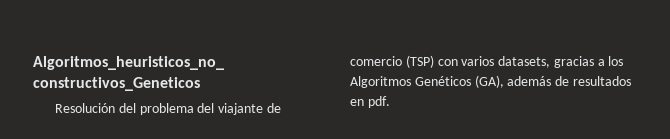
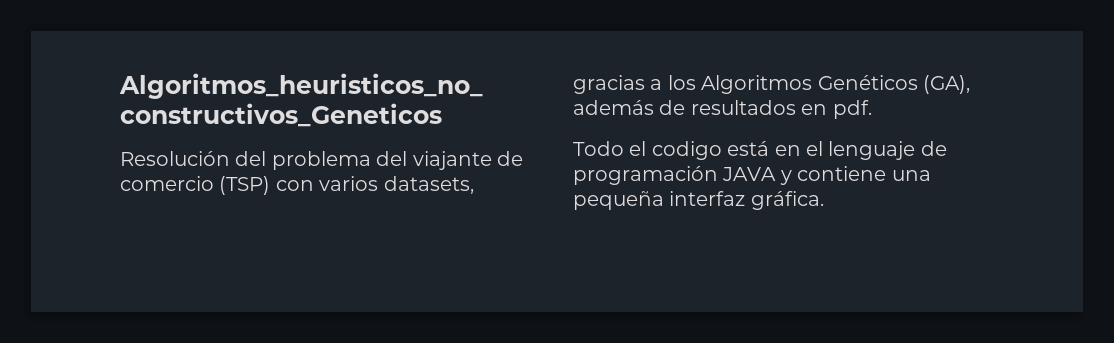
(390, 102) none -> [573,141,947,160] [573,166,931,185] [573,191,824,210] // Todo el codigo está en el lenguaje de programación JAVA y contiene una pequeña interfaz gráfica.

